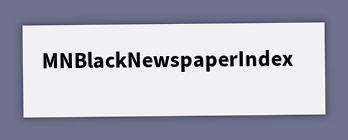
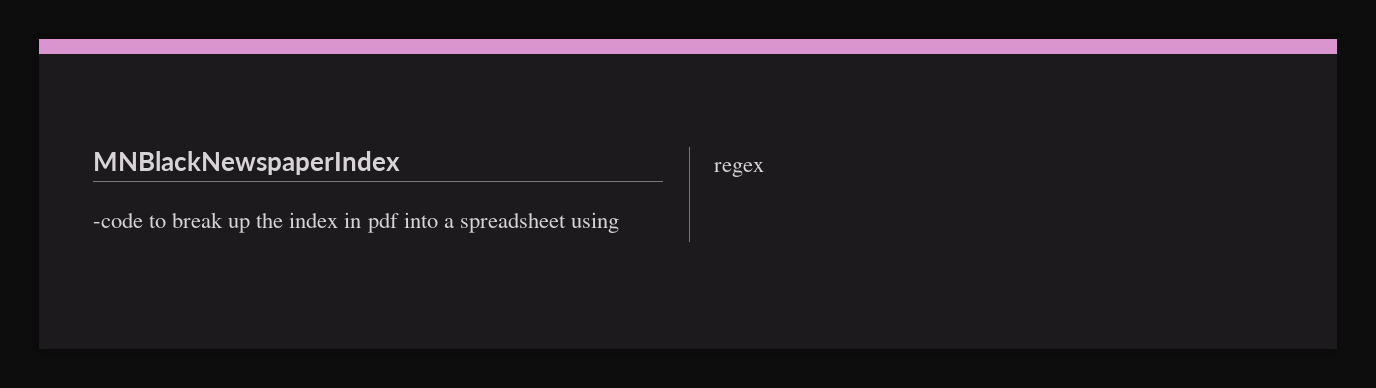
(294, 61) none -> [93,212,619,233] [714,162,764,177] // -code to break up the index in pdf into a spreadsheet using regex

